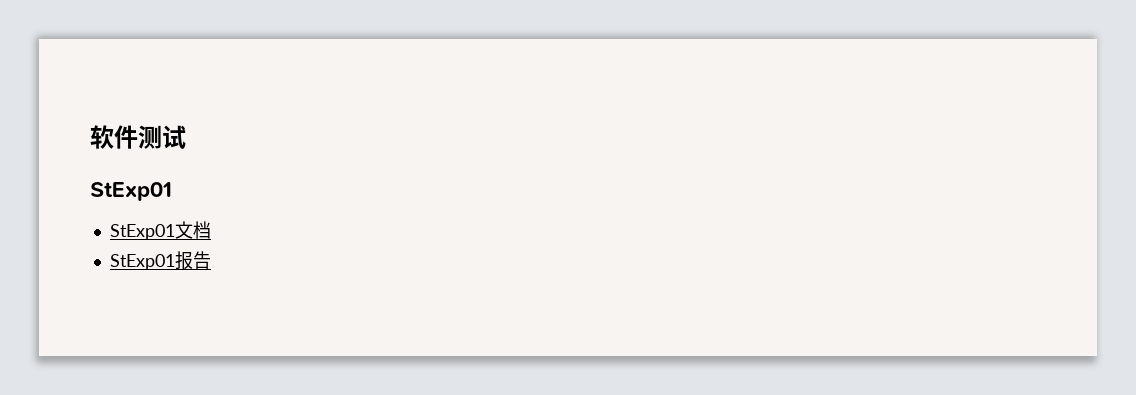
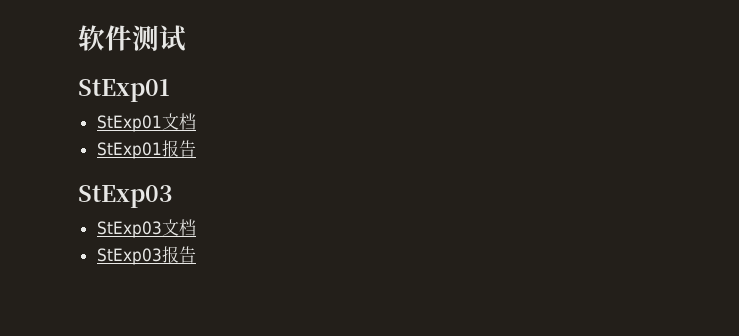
(211, 260) none -> [78,185,173,208] [96,219,196,238] [96,246,196,265] // StExp03 // StExp03文档 // StExp03报告

